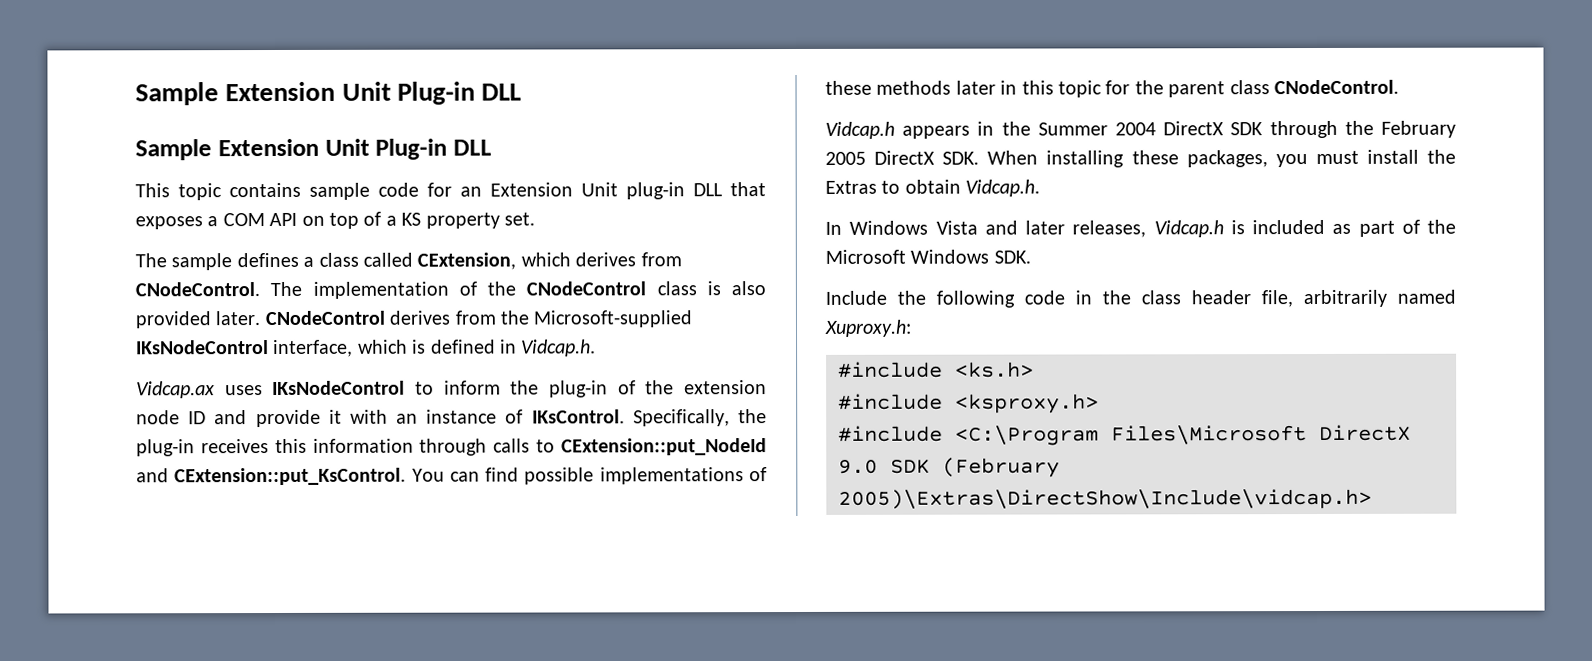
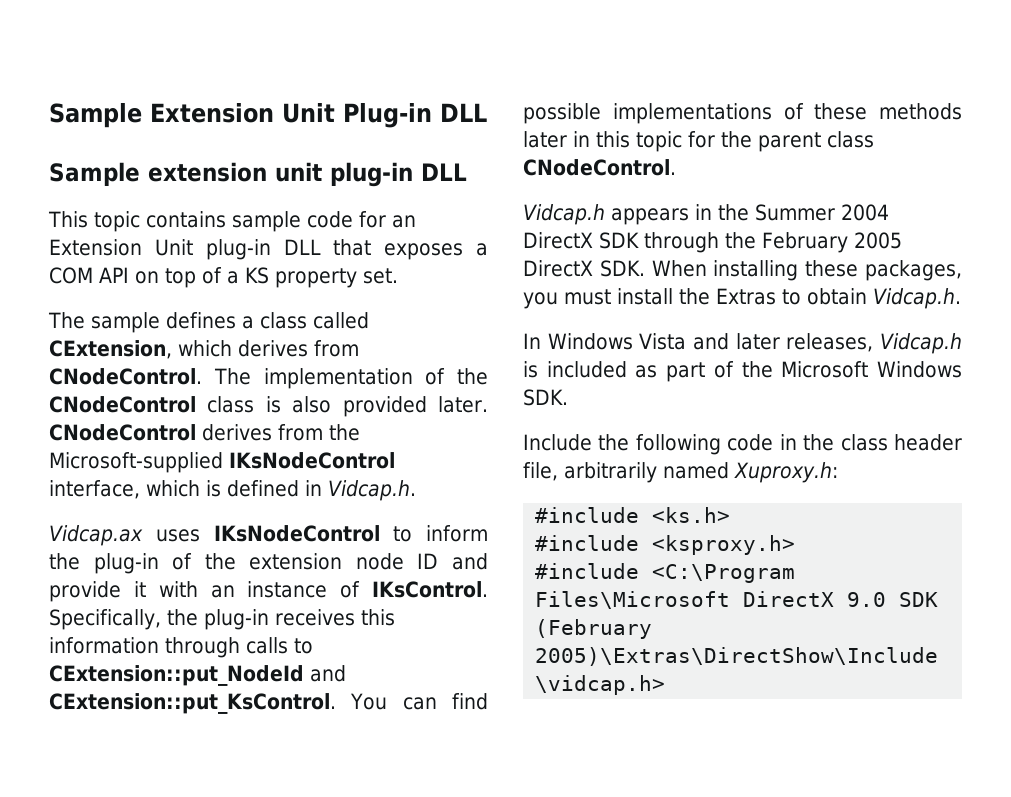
[217,138,448,160] Extension Unit Plug-in -> [148,162,413,187] extension unit plug-in

